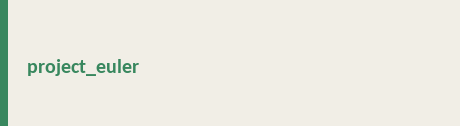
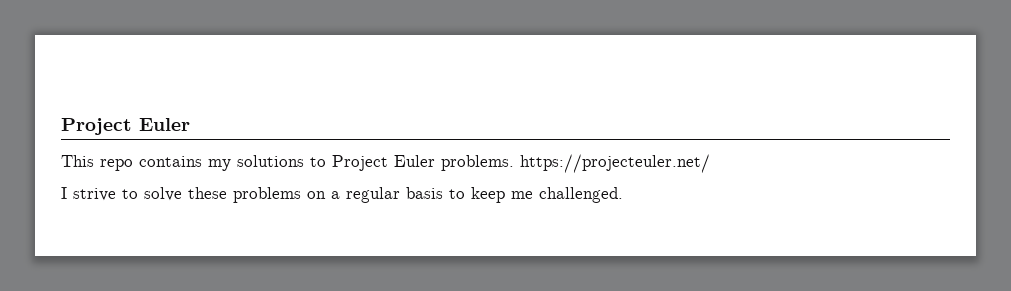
[27,59,139,76] project_euler -> [61,118,190,135] [61,154,710,173] [61,187,623,203] Project Euler // This repo contains my solutions to Project Euler problems. https://projecteuler.net/ // I strive to solve these problems on a regular basis to keep me challenged.

